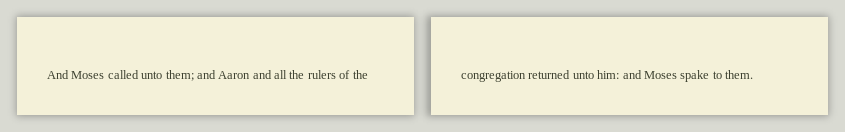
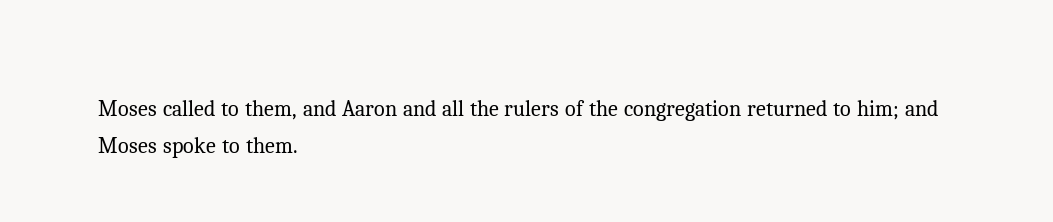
[47,70,69,79] And -> (98, 108) none
[141,70,194,81] unto them; -> [220,100,297,120] to them,
[572,70,620,79] unto him: -> [833,100,900,120] to him;
[680,70,710,82] spake -> [162,137,216,158] spoke

